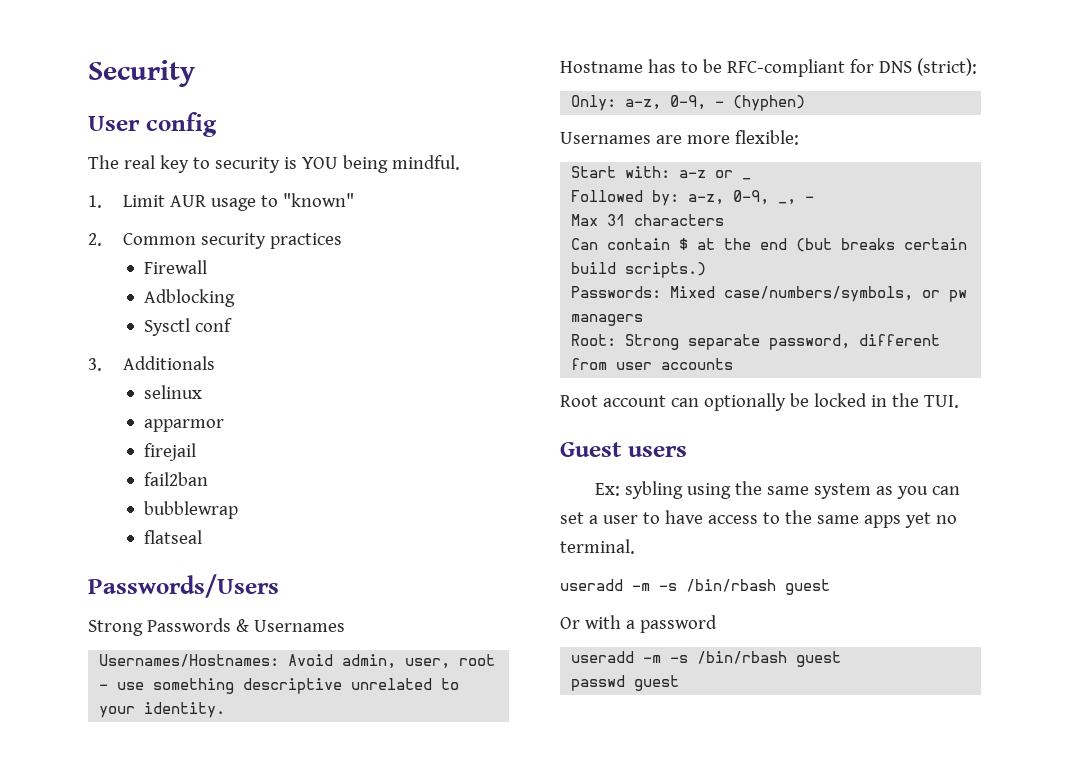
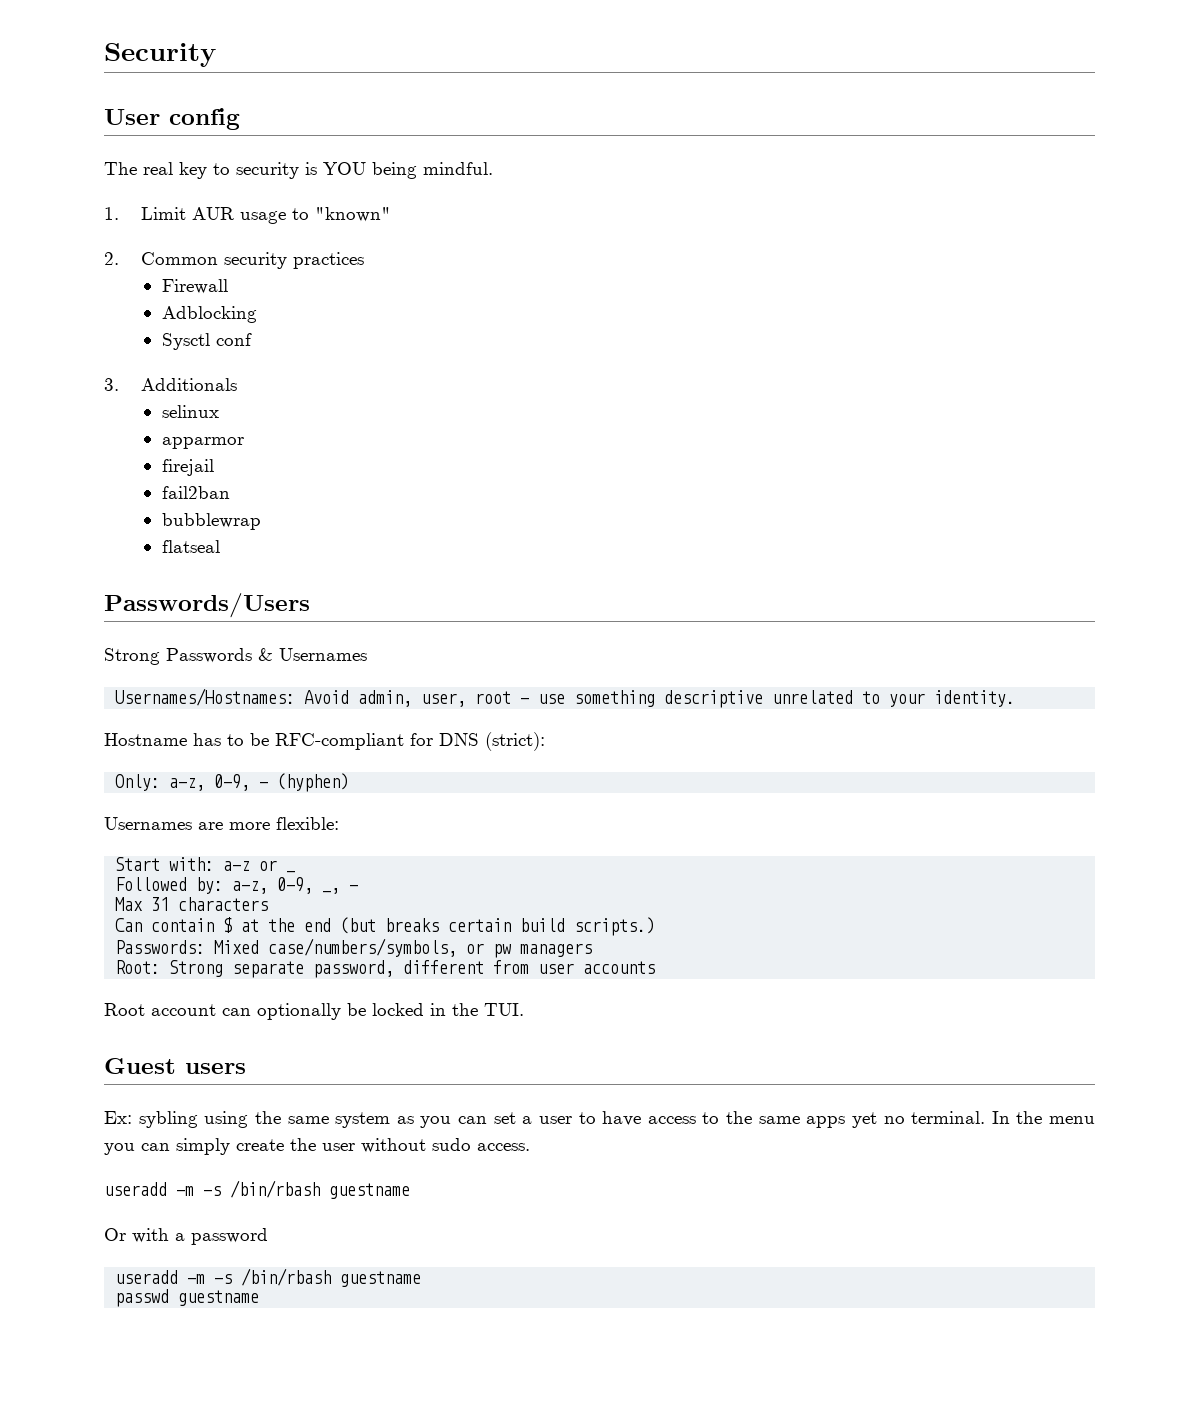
[560,579,830,595] // useradd -m -s /bin/rbash guest -> [991,1111,1095,1124] [104,1138,530,1155] [104,1180,410,1199] In the menu you can simply create the user without sudo access. // useradd -m -s /bin/rbash guestname
[796,651,842,667] guest -> [340,1271,422,1287] guestname
[634,675,680,691] guest -> [178,1290,260,1306] guestname

